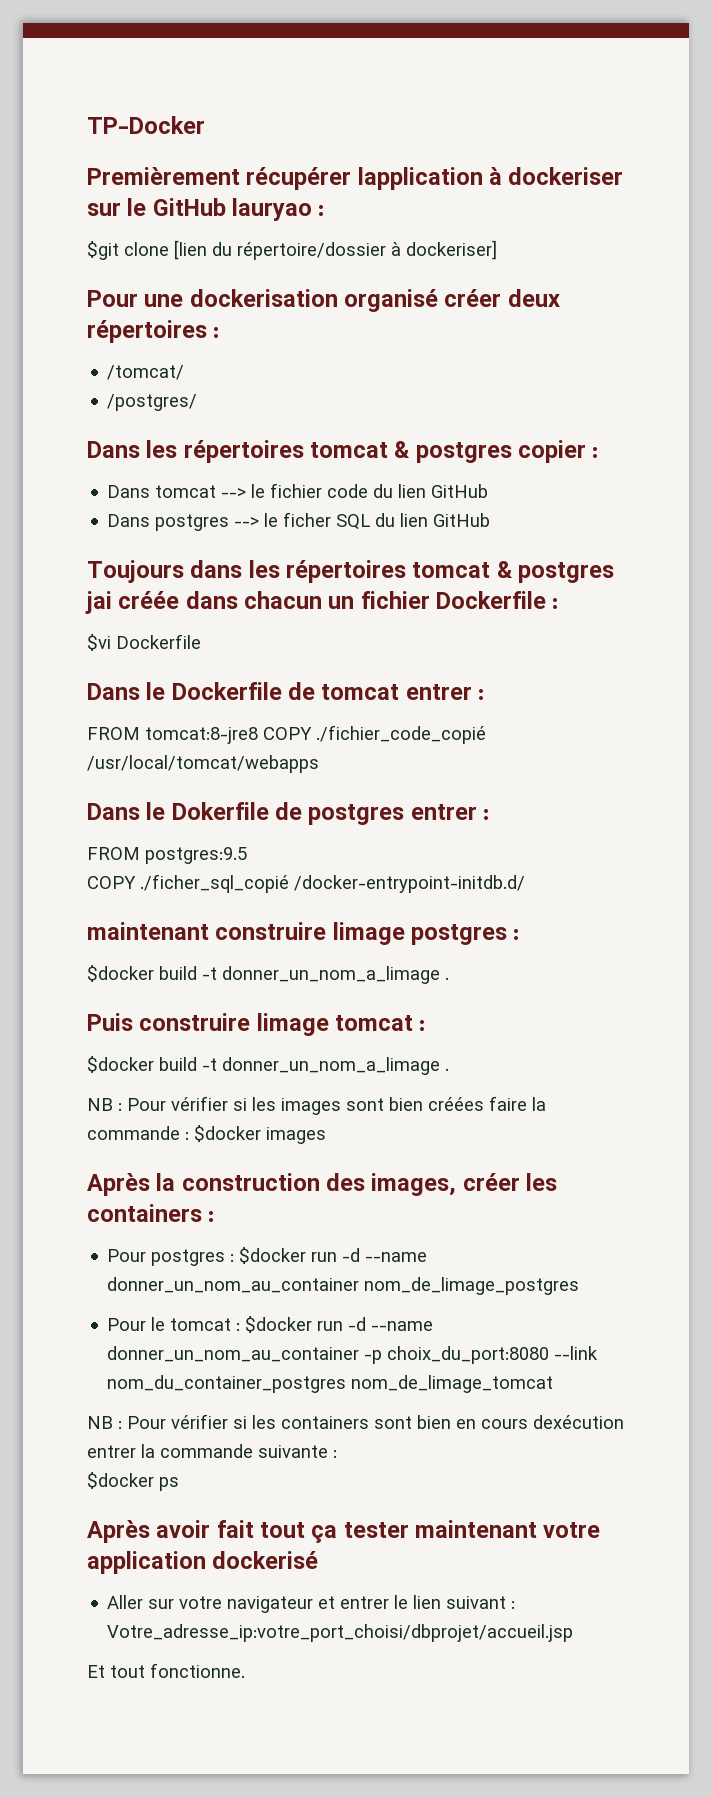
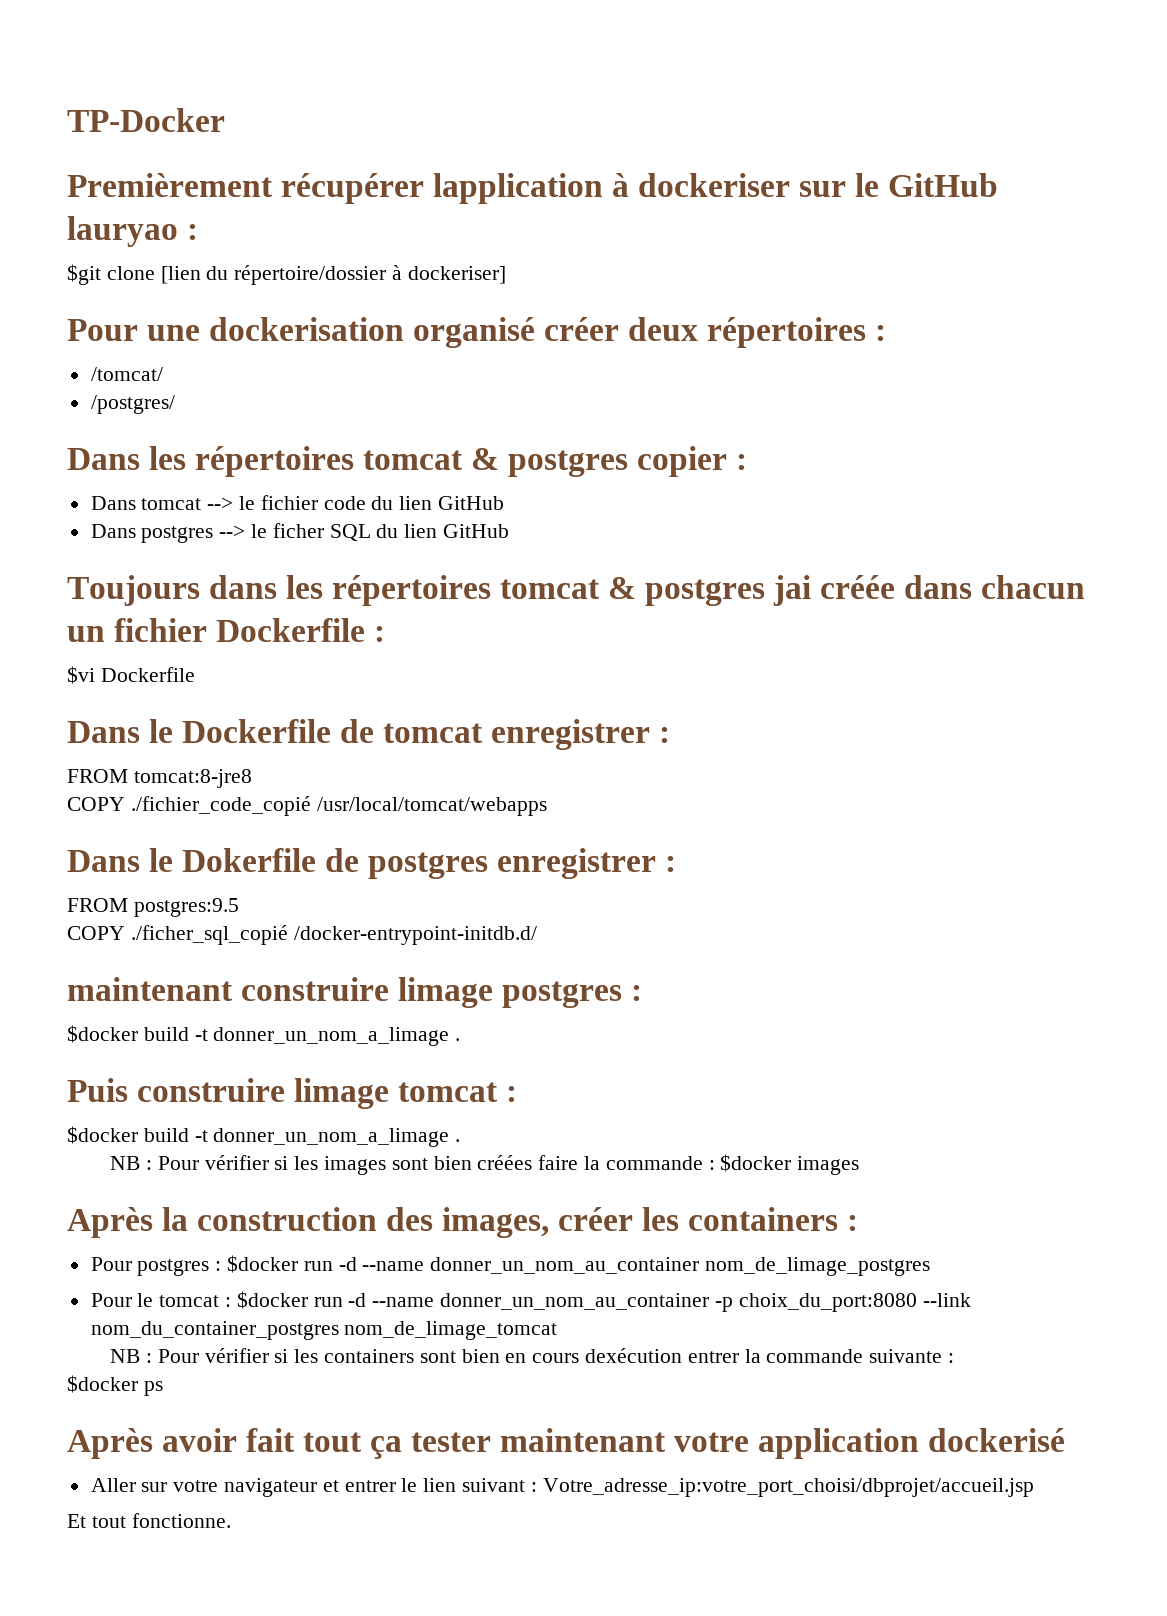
[405,684,472,700] entrer -> [491,719,651,750] enregistrer
(258, 735) none -> (252, 778) //
[410,804,477,820] entrer -> [497,848,657,879] enregistrer

